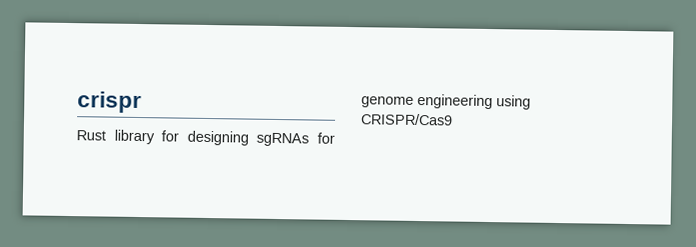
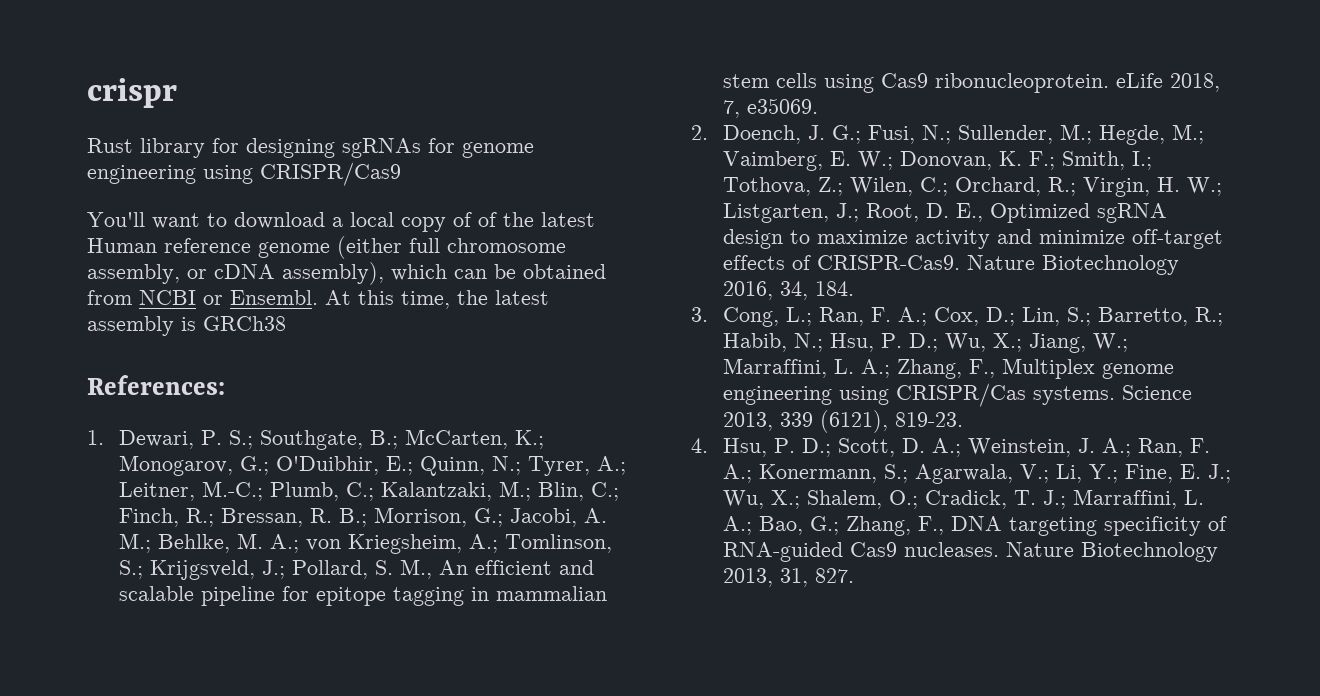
(453, 119) none -> [87,212,595,232] [87,236,566,259] [87,262,606,285] [87,290,549,309] [87,316,286,336] [87,375,225,395] [87,429,545,450] [119,455,627,476] [119,481,620,501] [119,507,608,527] [119,533,613,554] [119,559,595,580] [119,586,608,606] [723,73,1221,93] [723,98,819,118] [691,124,1205,145] [723,151,1153,171] [723,177,1223,197] [723,203,1168,223] [723,229,1224,249] [723,255,1180,275] [723,281,855,300] [691,307,1224,327] [723,333,1129,353] [723,358,1175,379] [723,383,1193,407] [723,410,964,433] [691,438,1211,457] [723,464,1232,484] [723,489,1205,509] [723,516,1228,536] [723,542,1219,562] [723,568,855,587] // You'll want to download a local copy of of the latest Human reference genome (either full chromosome assembly, or cDNA assembly), which can be obtained from NCBI or Ensembl. At this time, the latest assembly is GRCh38 // References: // 1. Dewari, P. S.; Southgate, B.; McCarten, K.; Monogarov, G.; O'Duibhir, E.; Quinn, N.; Tyrer, A.; Leitner, M.-C.; Plumb, C.; Kalantzaki, M.; Blin, C.; Finch, R.; Bressan, R. B.; Morrison, G.; Jacobi, A. M.; Behlke, M. A.; von Kriegsheim, A.; Tomlinson, S.; Krijgsveld, J.; Pollard, S. M., An efficient and scalable pipeline for epitope tagging in mammalian stem cells using Cas9 ribonucleoprotein. eLife 2018, 7, e35069. // 2. Doench, J. G.; Fusi, N.; Sullender, M.; Hegde, M.; Vaimberg, E. W.; Donovan, K. F.; Smith, I.; Tothova, Z.; Wilen, C.; Orchard, R.; Virgin, H. W.; Listgarten, J.; Root, D. E., Optimized sgRNA design to maximize activity and minimize off-target effects of CRISPR-Cas9. Nature Biotechnology 2016, 34, 184. // 3. Cong, L.; Ran, F. A.; Cox, D.; Lin, S.; Barretto, R.; Habib, N.; Hsu, P. D.; Wu, X.; Jiang, W.; Marraffini, L. A.; Zhang, F., Multiplex genome engineering using CRISPR/Cas systems. Science 2013, 339 (6121), 819-23. // 4. Hsu, P. D.; Scott, D. A.; Weinstein, J. A.; Ran, F. A.; Konermann, S.; Agarwala, V.; Li, Y.; Fine, E. J.; Wu, X.; Shalem, O.; Cradick, T. J.; Marraffini, L. A.; Bao, G.; Zhang, F., DNA targeting specificity of RNA-guided Cas9 nucleases. Nature Biotechnology 2013, 31, 827.

